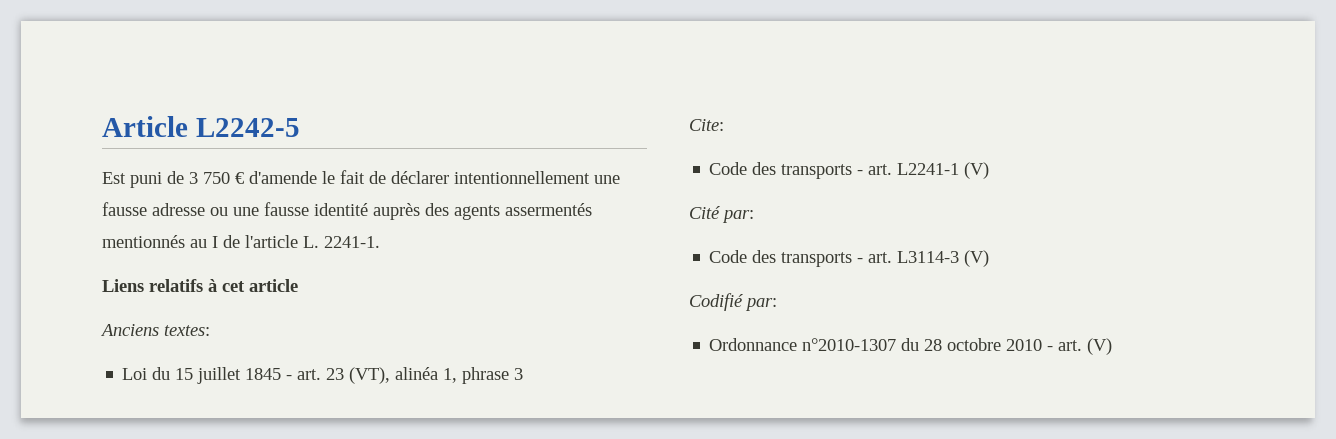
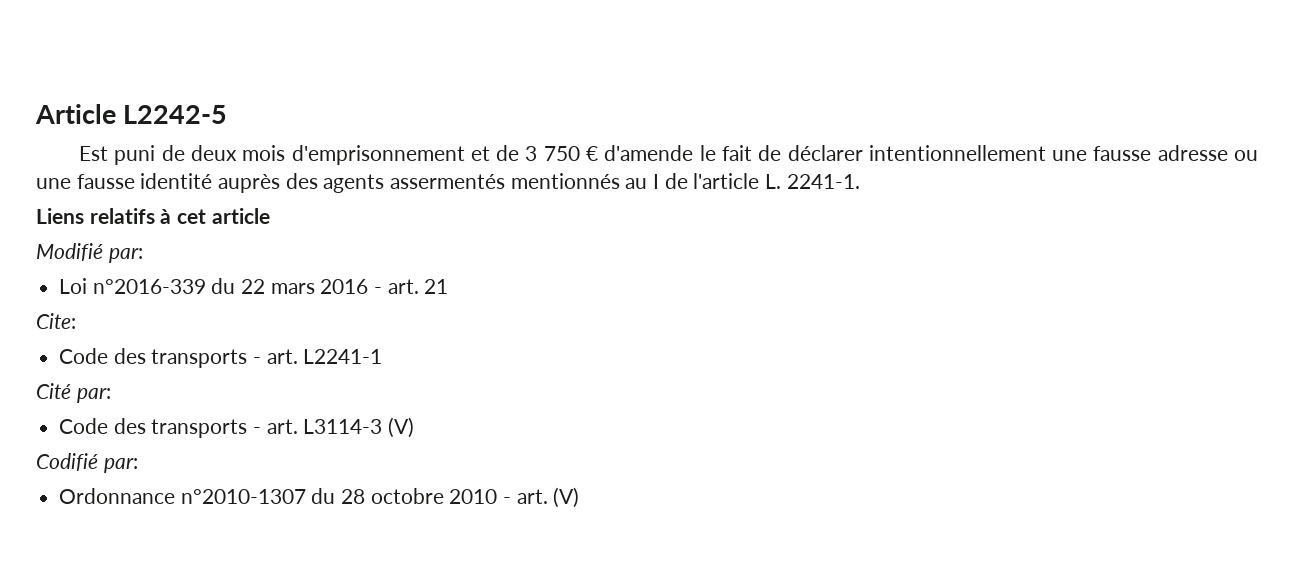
(184, 177) none -> [190,145,520,165] deux mois d'emprisonnement et de
[100,324,210,336] Anciens textes: -> [36,243,143,263] Modifié par:
[152,367,524,384] du 15 juillet 1845 - art. 23 (VT), alinéa 1, phrase 3 -> [92,278,449,294] n°2016-339 du 22 mars 2016 - art. 21
[964,162,990,179] (V) -> (383, 356) none

